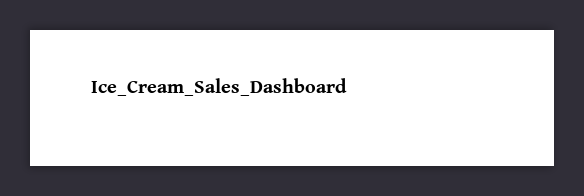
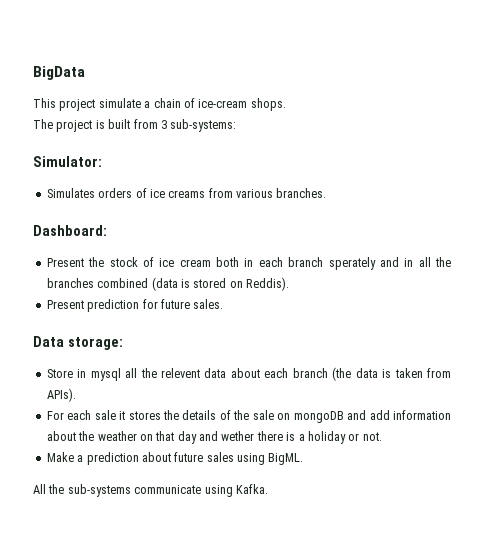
[91,78,347,96] Ice_Cream_Sales_Dashboard -> [33,66,85,80] [33,98,286,111] [33,119,237,132] [33,156,102,167] [46,188,327,198] [33,225,107,236] [46,257,451,270] [46,277,289,291] [46,299,224,312] [33,336,123,350] [46,367,451,381] [46,388,76,402] [46,410,451,423] [46,431,382,444] [46,452,304,465] [33,484,268,497] BigData // This project simulate a chain of ice-cream shops. // The project is built from 3 sub-systems: // Simulator: // Simulates orders of ice creams from various branches. // Dashboard: // Present the stock of ice cream both in each branch sperately and in all the branches combined (data is stored on Reddis). // Present prediction for future sales. // Data storage: // Store in mysql all the relevent data about each branch (the data is taken from APIs). // For each sale it stores the details of the sale on mongoDB and add information about the weather on that day and wether there is a holiday or not. // Make a prediction about future sales using BigML. // All the sub-systems communicate using Kafka.

